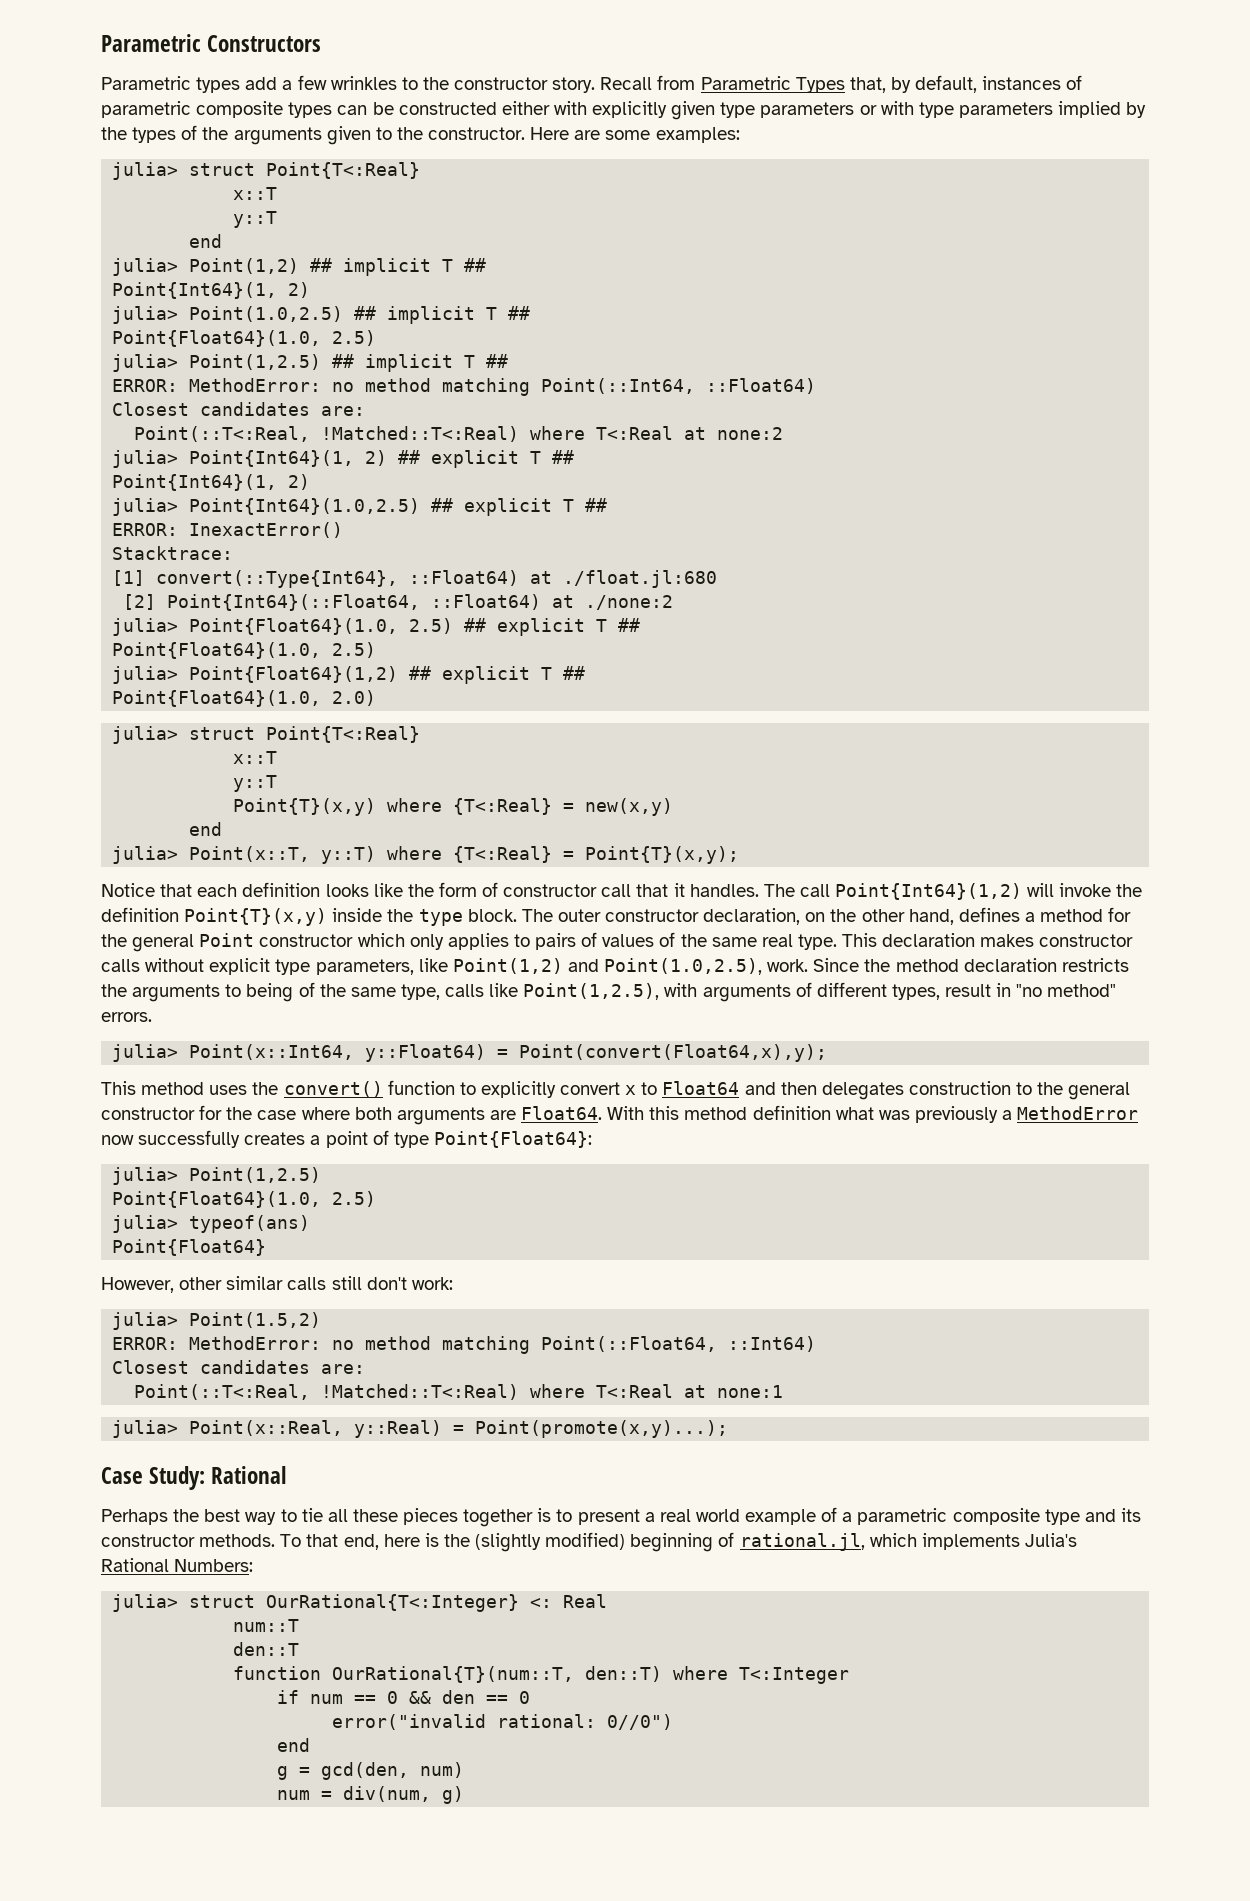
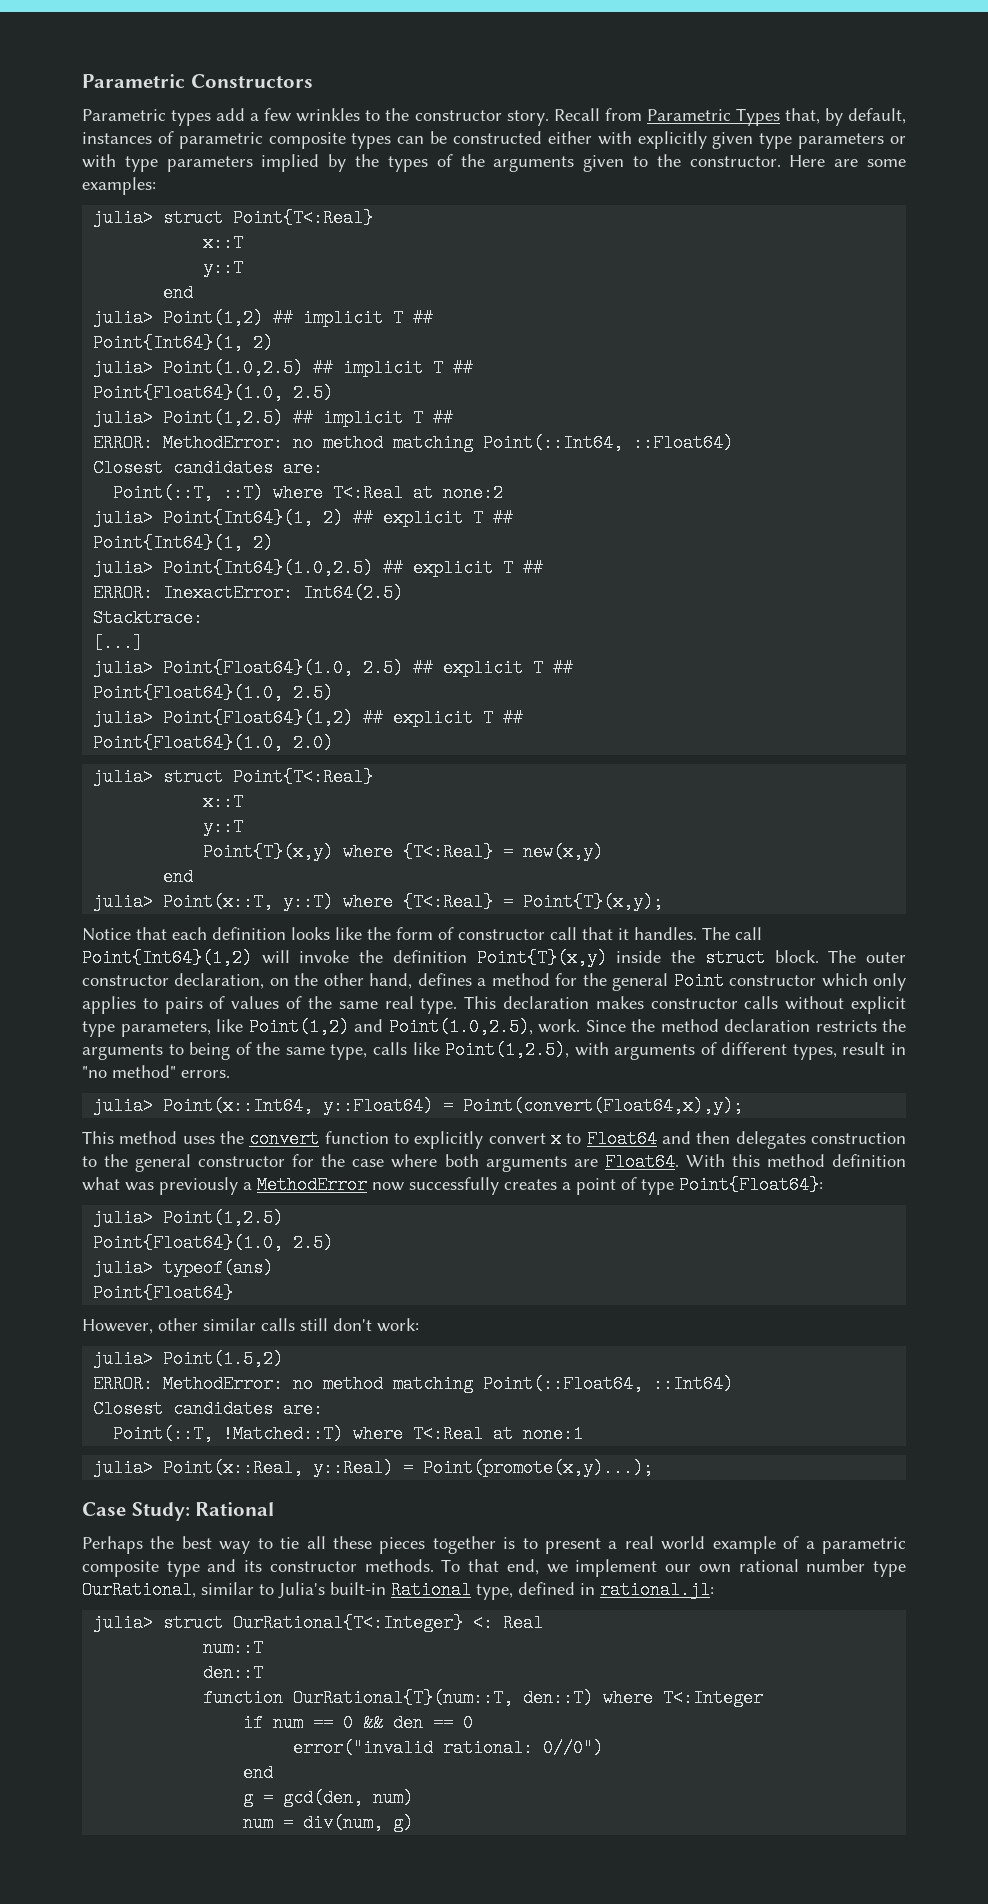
[134,426,520,442] Point(::T<:Real, !Matched::T<:Real) -> [113,484,264,502] Point(::T, ::T)
[189,522,344,538] InexactError() -> [163,584,404,602] InexactError: Int64(2.5)
[112,570,718,588] [123,594,674,611] [1] convert(::Type{Int64}, ::Float64) at ./float.jl:680 // [2] Point{Int64}(::Float64, ::Float64) at ./none:2 -> [93,634,144,652] [...]
[418,909,463,926] type -> [704,949,765,967] struct
[283,1081,383,1097] convert() -> [249,1130,320,1148] convert
[134,1384,520,1400] Point(::T<:Real, !Matched::T<:Real) -> [113,1425,344,1443] Point(::T, !Matched::T)
[383,1532,1077,1552] [101,1558,254,1572] here is the (slightly modified) beginning of rational.jl, which implements Julia's Rational Numbers: -> [546,1559,907,1577] [82,1581,714,1600] we implement our own rational number type OurRational, similar to Julia's built-in Rational type, defined in rational.jl:

